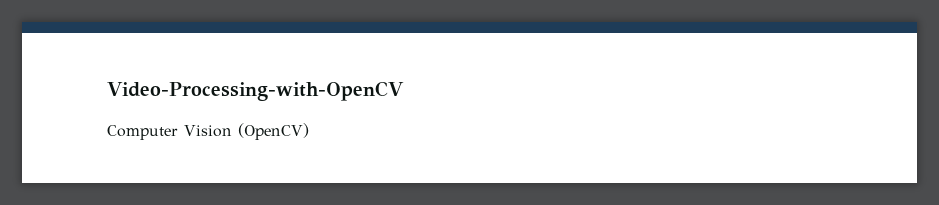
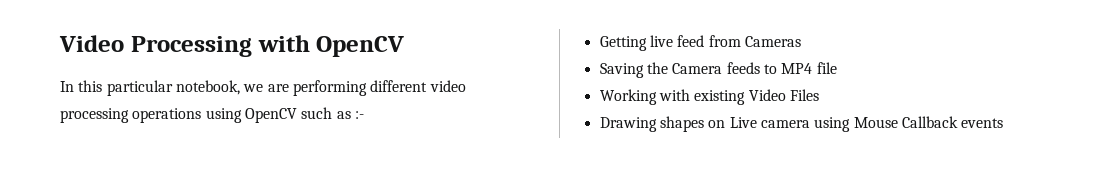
[107,81,404,101] [107,123,309,140] Video-Processing-with-OpenCV // Computer Vision (OpenCV) -> [59,35,405,57] [60,80,466,96] [60,107,364,123] [599,35,801,51] [599,62,837,78] [599,89,819,105] [599,116,1004,132] Video Processing with OpenCV // In this particular notebook, we are performing different video processing operations using OpenCV such as :- // Getting live feed from Cameras // Saving the Camera feeds to MP4 file // Working with existing Video Files // Drawing shapes on Live camera using Mouse Callback events

